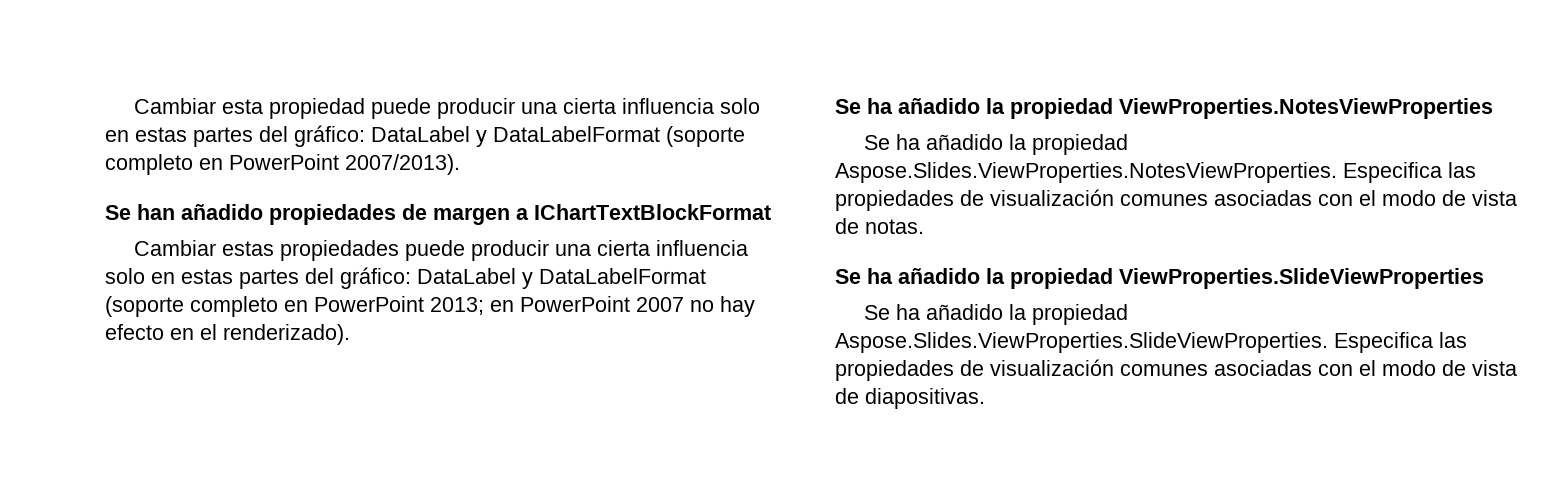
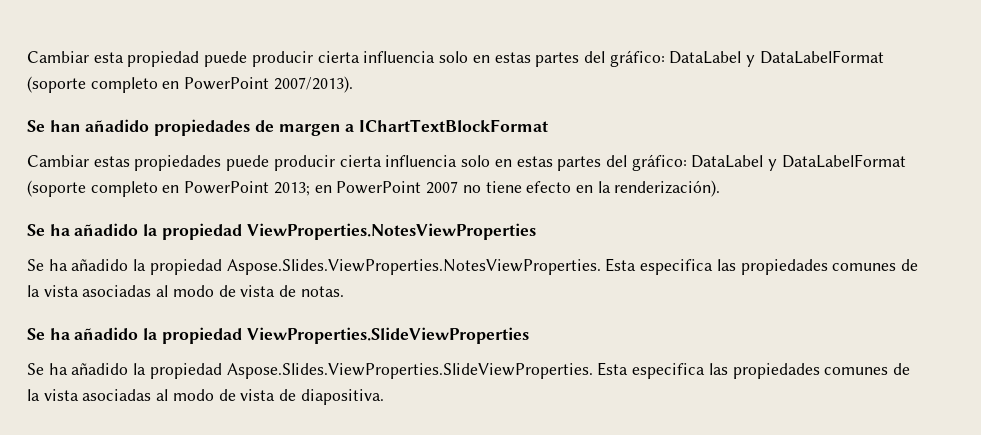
[521,102,558,114] una -> (313, 59) none
[555,244,592,256] una -> (335, 163) none
[720,296,755,317] hay -> [485,181,522,193] tiene
[200,324,350,345] el renderizado). -> [597,180,721,197] la renderización).
[1343,162,1476,183] [835,189,1376,211] Especifica las propiedades de visualización comunes asociadas con el -> [605,258,918,275] [27,285,169,297] Esta especifica las propiedades comunes de la vista asociadas al
[1334,332,1467,353] [835,359,1517,381] [835,388,985,409] Especifica las propiedades de visualización comunes asociadas con el modo de vista de diapositivas. -> [597,362,910,379] [27,389,384,405] Esta especifica las propiedades comunes de la vista asociadas al modo de vista de diapositiva.

